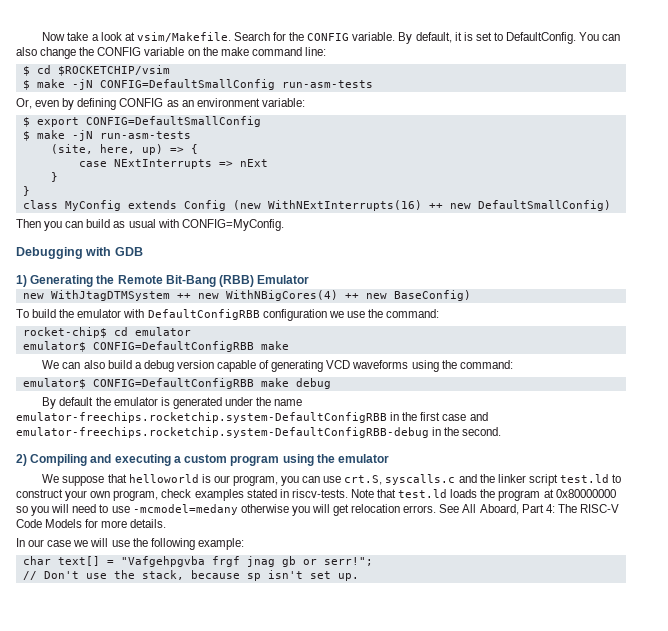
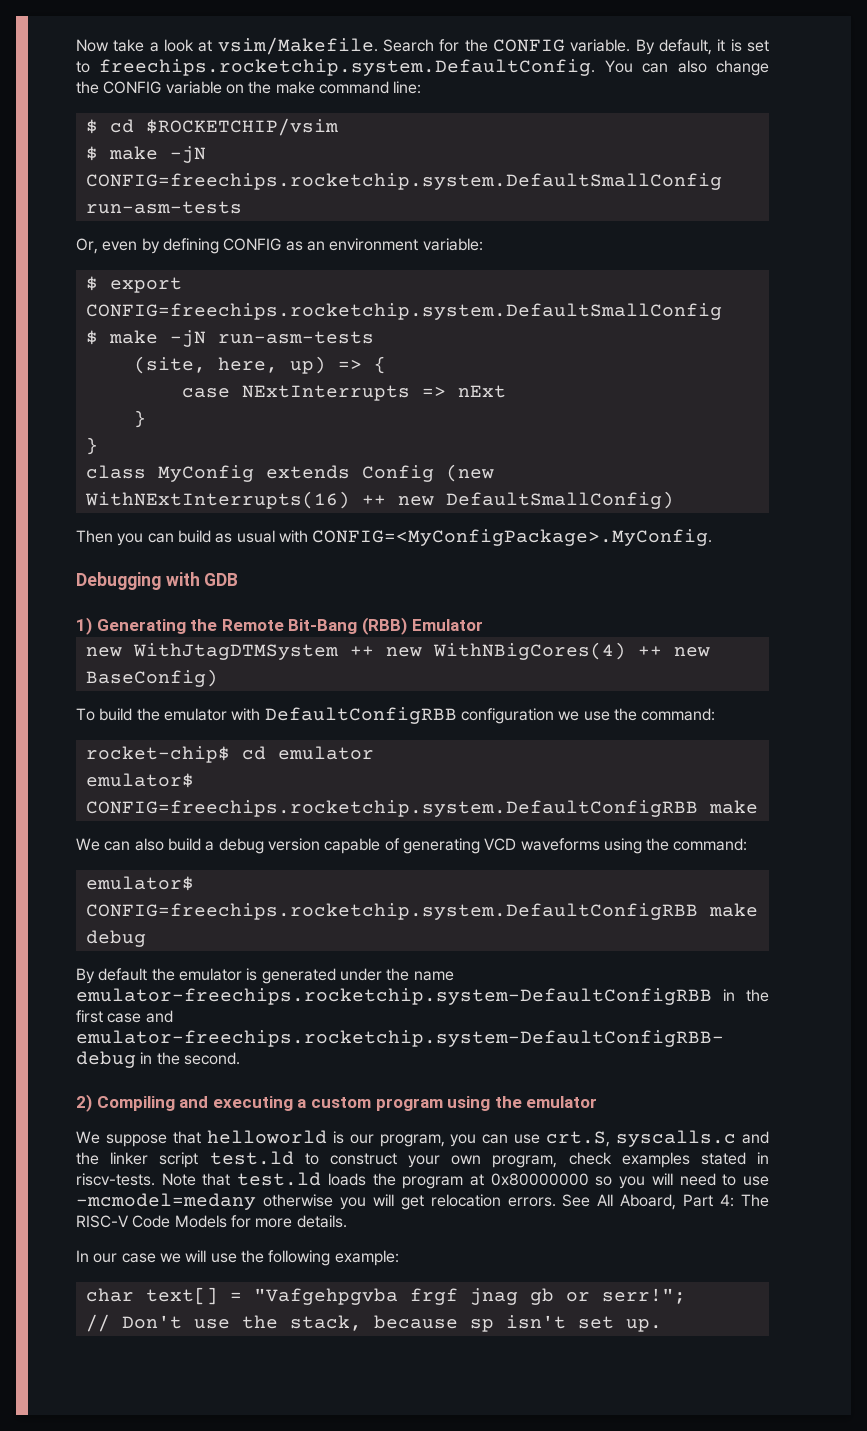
[506,32,577,44] DefaultConfig. -> [99,59,596,76] freechips.rocketchip.system.DefaultConfig.
[99,79,275,90] CONFIG=DefaultSmallConfig -> [85,173,722,190] CONFIG=freechips.rocketchip.system.DefaultSmallConfig
[85,116,261,127] CONFIG=DefaultSmallConfig -> [85,303,722,320] CONFIG=freechips.rocketchip.system.DefaultSmallConfig
[181,219,284,231] CONFIG=MyConfig. -> [312,529,713,546] CONFIG=<MyConfigPackage>.MyConfig.
[92,341,254,352] CONFIG=DefaultConfigRBB -> [85,800,698,817] CONFIG=freechips.rocketchip.system.DefaultConfigRBB
[92,378,254,389] CONFIG=DefaultConfigRBB -> [85,903,698,920] CONFIG=freechips.rocketchip.system.DefaultConfigRBB

